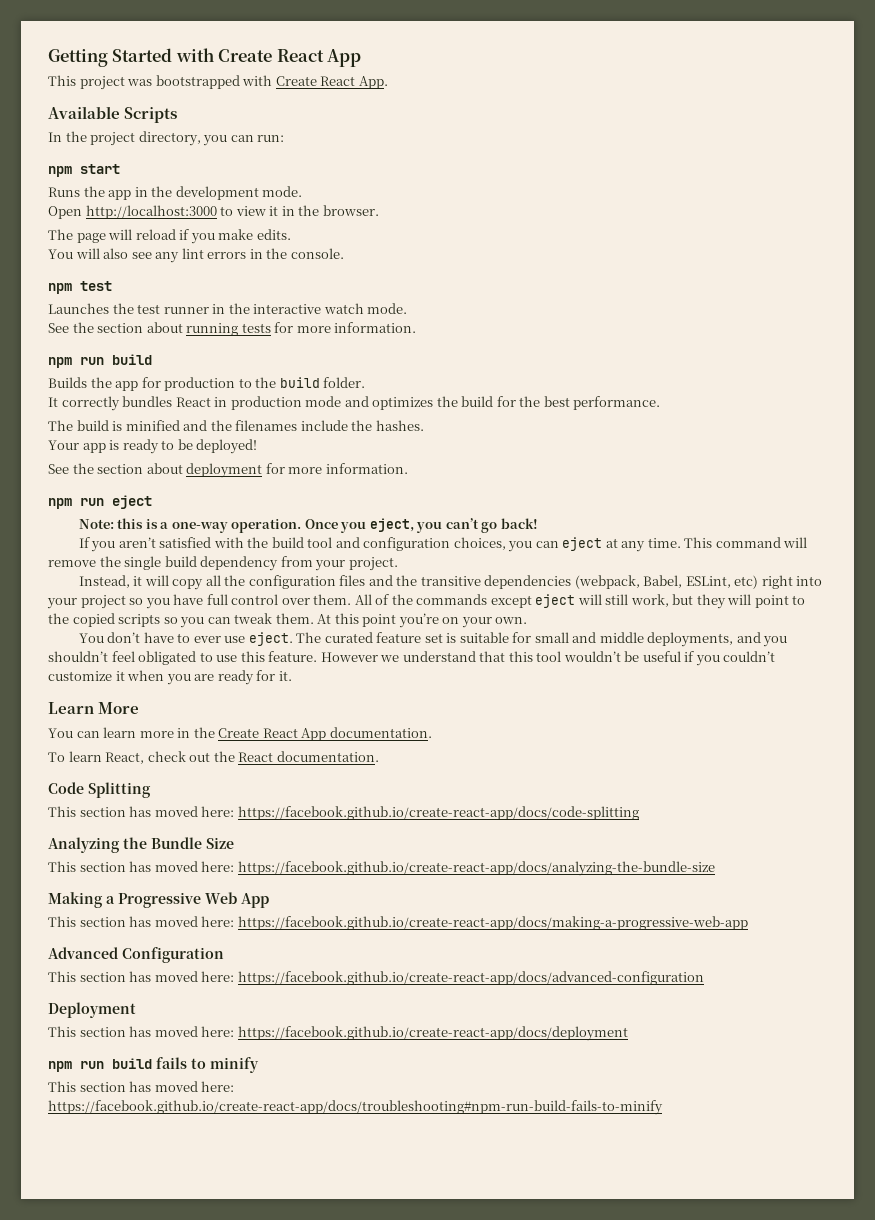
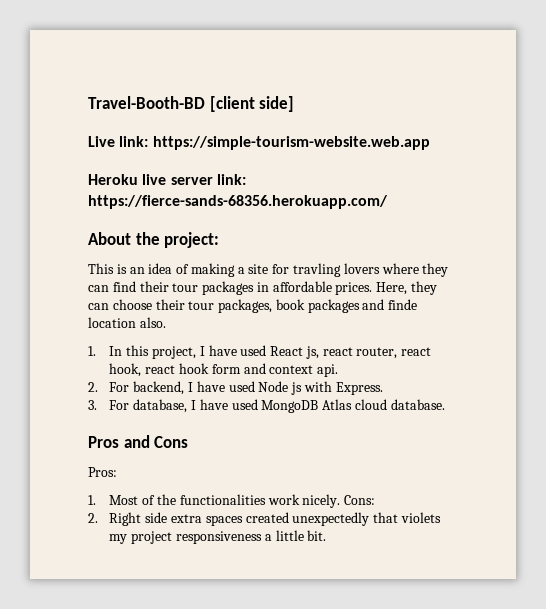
[48,48,362,67] [48,75,388,90] [48,106,178,123] [48,131,285,146] [48,164,120,177] [48,186,303,200] [48,205,379,219] [48,229,291,244] [48,248,344,263] [48,281,112,294] [48,303,408,314] [48,322,417,336] [48,354,152,368] [48,377,366,391] [48,396,661,411] [48,420,424,431] [48,439,258,454] [48,463,408,478] [48,495,152,509] [78,518,538,533] [78,537,808,552] [48,556,398,571] [78,575,823,590] [47,594,806,609] [48,613,528,628] [78,632,788,647] [48,651,776,666] [48,670,292,685] [48,702,140,714] [48,727,432,741] [48,751,379,764] [48,782,151,798] [48,806,639,820] [48,837,234,853] [48,861,715,876] [48,892,269,908] [48,916,748,930] [48,947,224,963] [48,971,704,985] [48,1002,136,1018] [48,1026,628,1041] [48,1057,259,1073] [48,1081,235,1092] [48,1100,663,1115] Getting Started with Create React App // This project was bootstrapped with Create React App. // Available Scripts // In the project directory, you can run: // npm start // Runs the app in the development mode. // Open http://localhost:3000 to view it in the browser. // The page will reload if you make edits. // You will also see any lint errors in the console. // npm test // Launches the test runner in the interactive watch mode. // See the section about running tests for more information. // npm run build // Builds the app for production to the build folder. // It correctly bundles React in production mode and optimizes the build for the best performance. // The build is minified and the filenames include the hashes. // Your app is ready to be deployed! // See the section about deployment for more information. // npm run eject // Note: this is a one-way operation. Once you eject, you can’t go back! // If you aren’t satisfied with the build tool and configuration choices, you can eject at any time. This command will remove the single build dependency from your project. // Instead, it will copy all the configuration files and the transitive dependencies (webpack, Babel, ESLint, etc) right into your project so you have full control over them. All of the commands except eject will still work, but they will point to the copied scripts so you can tweak them. At this point you’re on your own. // You don’t have to ever use eject. The curated feature set is suitable for small and middle deployments, and you shouldn’t feel obligated to use this feature. However we understand that this tool wouldn’t be useful if you couldn’t customize it when you are ready for it. // Learn More // You can learn more in the Create React App documentation. // To learn React, check out the React documentation. // Code Splitting // This section has moved here: https://facebook.github.io/create-react-app/docs/code-splitting // Analyzing the Bundle Size // This section has moved here: https://facebook.github.io/create-react-app/docs/analyzing-the-bundle-size // Making a Progressive Web App // This section has moved here: https://facebook.github.io/create-react-app/docs/making-a-progressive-web-app // Advanced Configuration // This section has moved here: https://facebook.github.io/create-react-app/docs/advanced-configuration // Deployment // This section has moved here: https://facebook.github.io/create-react-app/docs/deployment // npm run build fails to minify // This section has moved here: https://facebook.github.io/create-react-app/docs/troubleshooting#npm-run-build-fails-to-minify -> [88,96,295,112] [88,136,430,150] [88,174,246,185] [88,195,388,209] [88,232,220,248] [88,263,449,277] [88,281,438,295] [88,299,418,313] [88,317,166,328] [88,345,432,359] [109,363,339,377] [88,381,383,395] [88,399,445,413] [88,435,189,448] [88,467,117,477] [88,494,376,508] [88,512,441,526] [109,530,327,544] Travel-Booth-BD [client side] // Live link: https://simple-tourism-website.web.app // Heroku live server link: https://fierce-sands-68356.herokuapp.com/ // About the project: // This is an idea of making a site for travling lovers where they can find their tour packages in affordable prices. Here, they can choose their tour packages, book packages and finde location also. // 1. In this project, I have used React js, react router, react hook, react hook form and context api. // 2. For backend, I have used Node js with Express. // 3. For database, I have used MongoDB Atlas cloud database. // Pros and Cons // Pros: // 1. Most of the functionalities work nicely. Cons: // 2. Right side extra spaces created unexpectedly that violets my project responsiveness a little bit.

